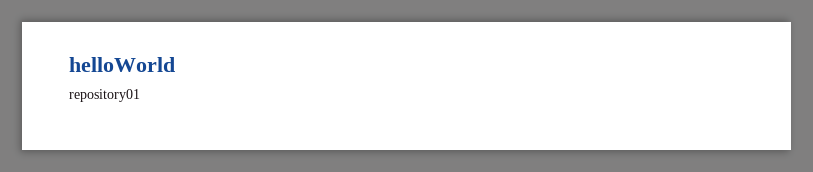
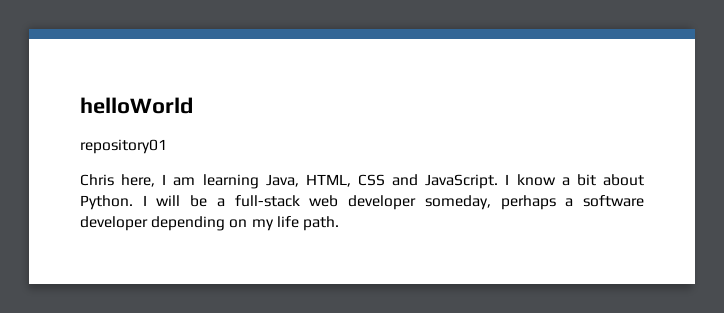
(140, 95) none -> [80,174,645,189] [80,195,644,210] [80,216,339,231] // Chris here, I am learning Java, HTML, CSS and JavaScript. I know a bit about Python. I will be a full-stack web developer someday, perhaps a software developer depending on my life path.

